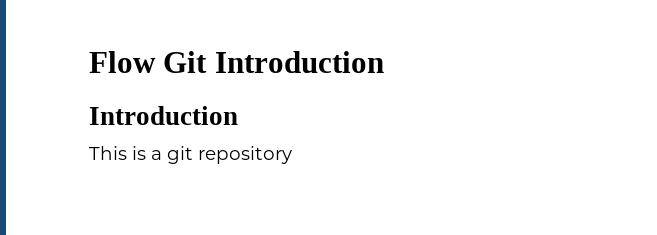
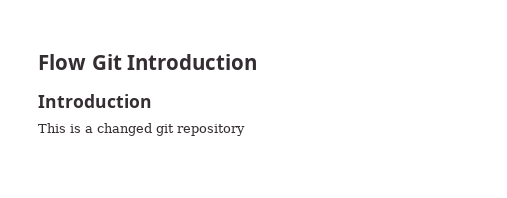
(162, 155) none -> [97,123,152,136] changed

